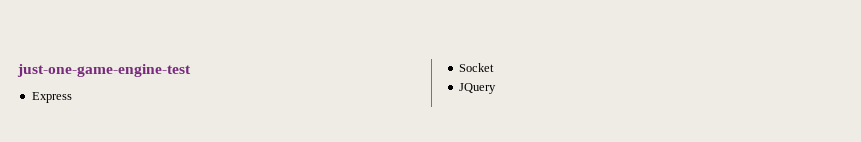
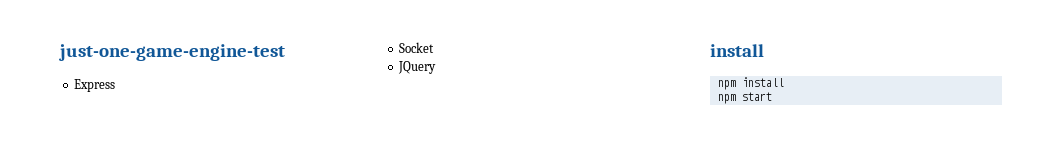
(496, 88) none -> [710,44,764,57] [717,77,784,90] [717,92,772,104] // install // npm install // npm start

